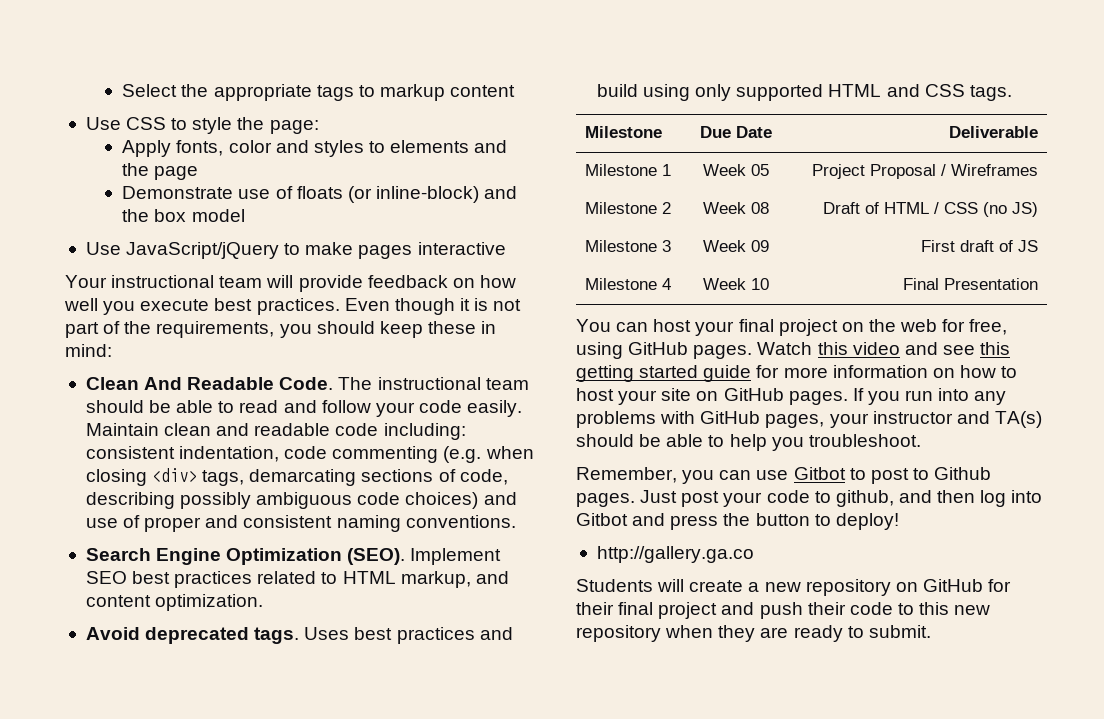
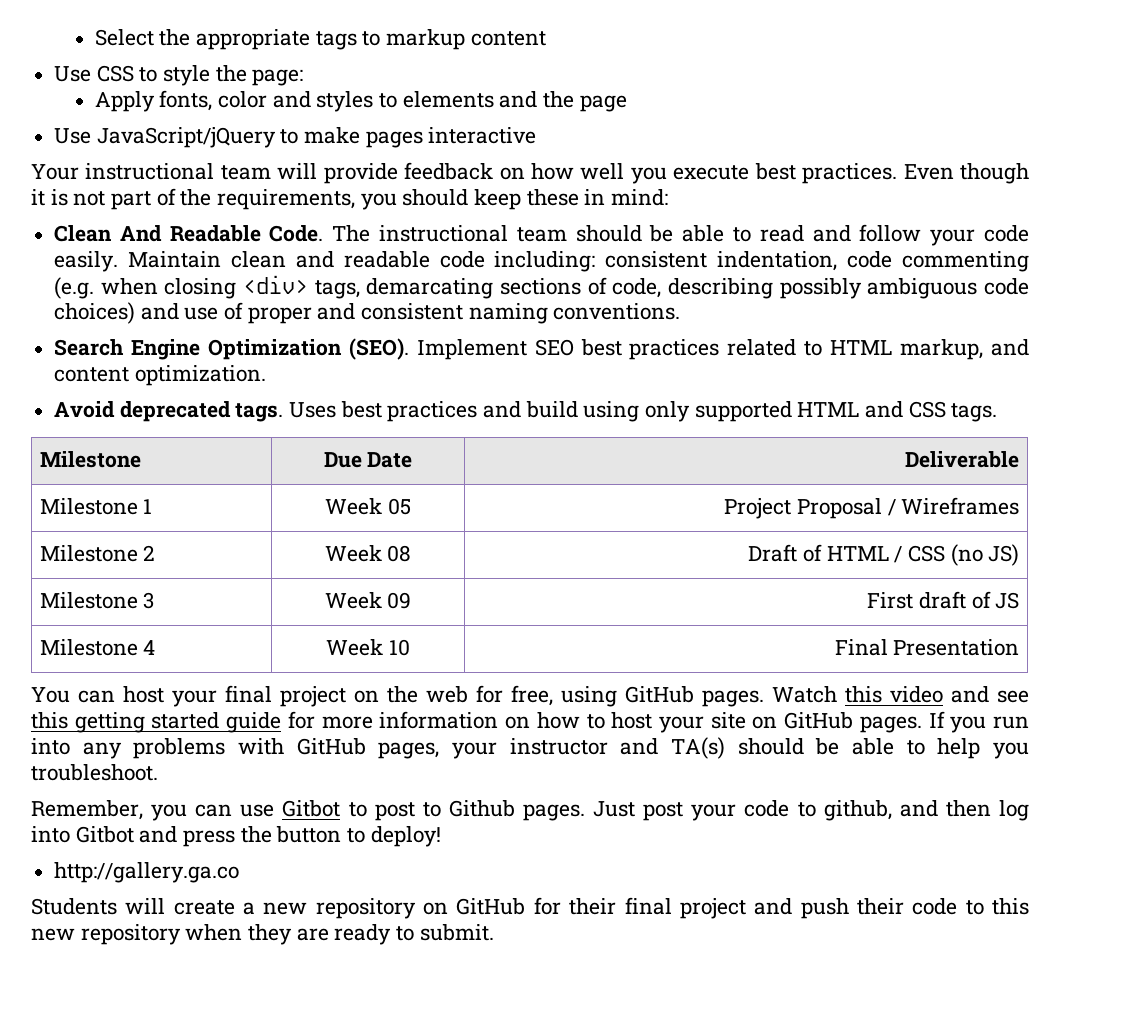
[122,186,518,203] [122,209,245,222] // Demonstrate use of floats (or inline-block) and the box model -> (627, 103) none

